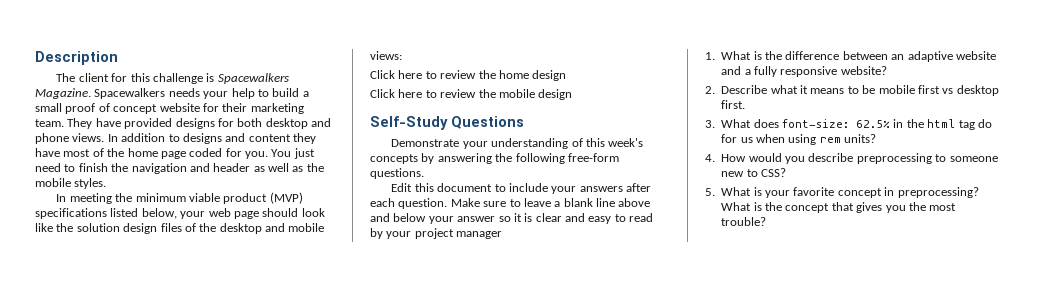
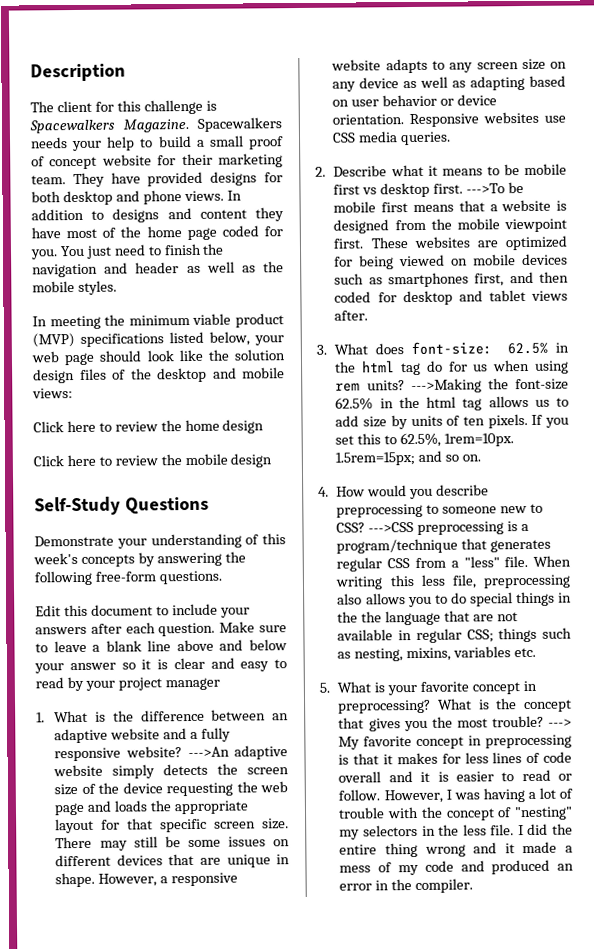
(887, 70) none -> [187,745,288,760] [53,763,289,779] [54,781,288,797] [54,800,250,816] [55,818,289,834] [55,836,290,851] [55,853,291,868] [55,872,239,888] [331,58,567,74] [332,75,566,92] [332,94,498,107] [332,111,566,128] [332,131,452,146] --->An adaptive website simply detects the screen size of the device requesting the web page and loads the appropriate layout for that specific screen size. There may still be some issues on different devices that are unique in shape. However, a responsive website adapts to any screen size on any device as well as adapting based on user behavior or device orientation. Responsive websites use CSS media queries.
(746, 104) none -> [466,182,525,194] [333,199,567,213] [333,218,567,234] [333,235,568,251] [334,253,568,270] [334,271,569,288] [334,290,568,306] [334,310,369,321] --->To be mobile first means that a website is designed from the mobile viewpoint first. These websites are optimized for being viewed on mobile devices such as smartphones first, and then coded for desktop and tablet views after.
(877, 138) none -> [410,378,569,394] [335,395,569,411] [335,413,569,430] [335,432,515,448] [335,450,482,466] --->Making the font-size 62.5% in the html tag allows us to add size by units of ten pixels. If you set this to 62.5%, 1rem=10px. 1.5rem=15px; and so on.
(786, 172) none -> [368,521,530,535] [336,538,552,554] [336,555,571,572] [335,574,571,590] [337,591,572,608] [337,610,519,626] [337,627,572,643] [337,646,537,662] --->CSS preprocessing is a program/technique that generates regular CSS from a "less" file. When writing this less file, preprocessing also allows you to do special things in the the language that are not available in regular CSS; things such as nesting, mixins, variables etc.
(767, 221) none -> [548,718,572,727] [338,734,572,750] [338,751,572,765] [338,769,572,783] [338,787,573,804] [338,806,573,821] [339,823,573,840] [339,841,573,858] [339,859,574,876] [339,878,474,893] ---> My favorite concept in preprocessing is that it makes for less lines of code overall and it is easier to read or follow. However, I was having a lot of trouble with the concept of "nesting" my selectors in the less file. I did the entire thing wrong and it made a mess of my code and produced an error in the compiler.

